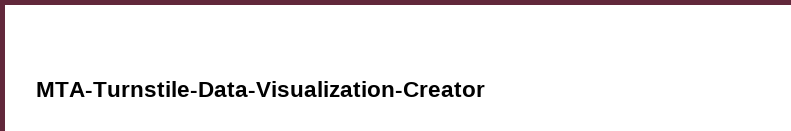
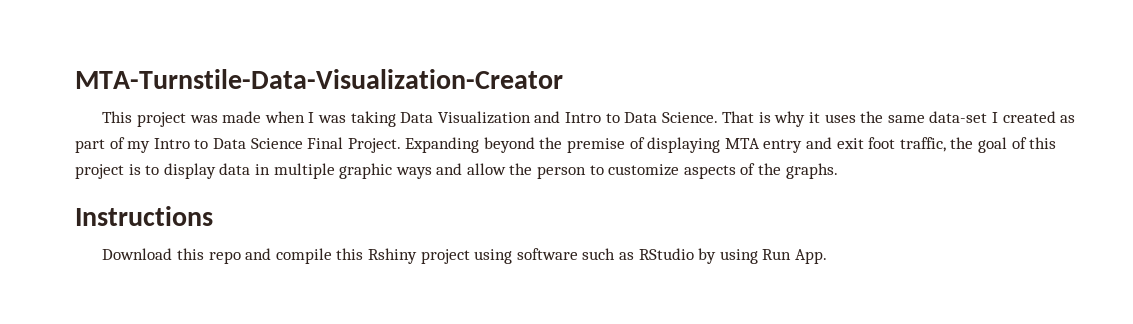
(485, 89) none -> [102,111,1076,127] [75,137,1057,153] [75,163,838,179] [75,206,213,226] [102,248,827,264] // This project was made when I was taking Data Visualization and Intro to Data Science. That is why it uses the same data-set I created as part of my Intro to Data Science Final Project. Expanding beyond the premise of displaying MTA entry and exit foot traffic, the goal of this project is to display data in multiple graphic ways and allow the person to customize aspects of the graphs. // Instructions // Download this repo and compile this Rshiny project using software such as RStudio by using Run App.

